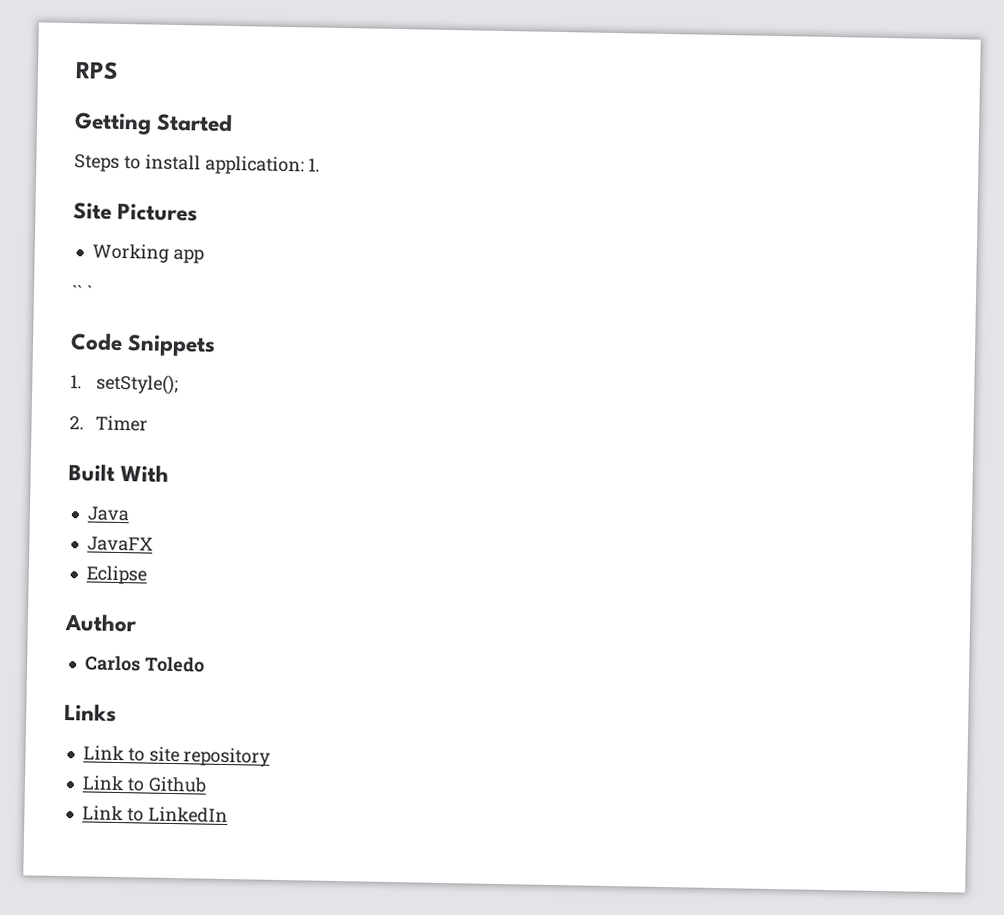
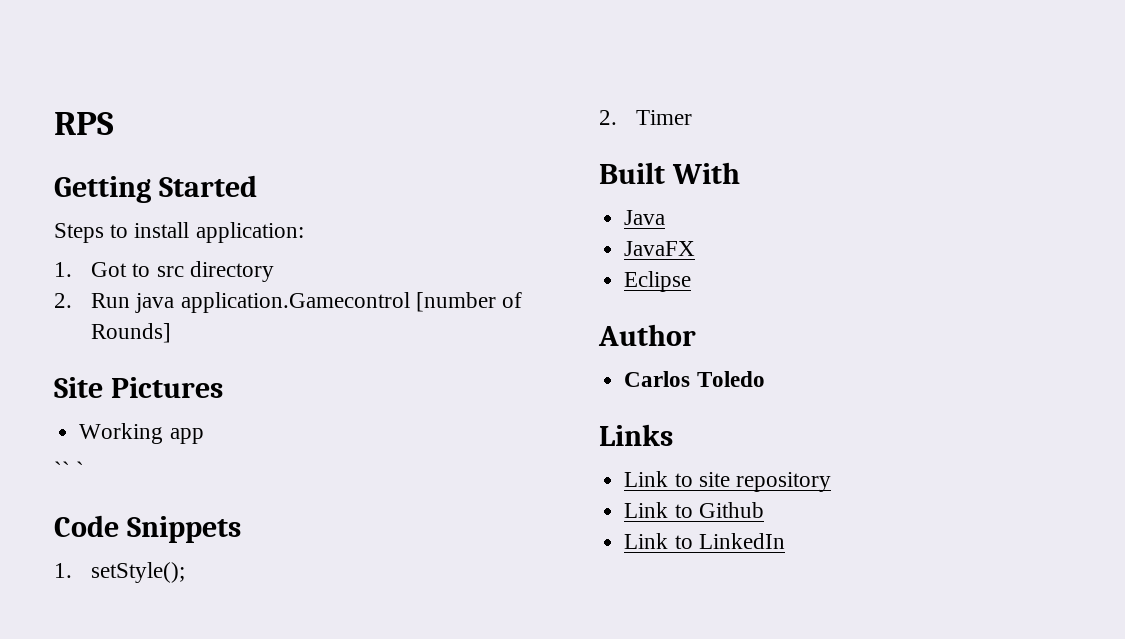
[308,158,321,172] 1. -> [54,261,274,282] [54,292,522,313] [91,323,172,343] // 1. Got to src directory // 2. Run java application.Gamecontrol [number of Rounds]

